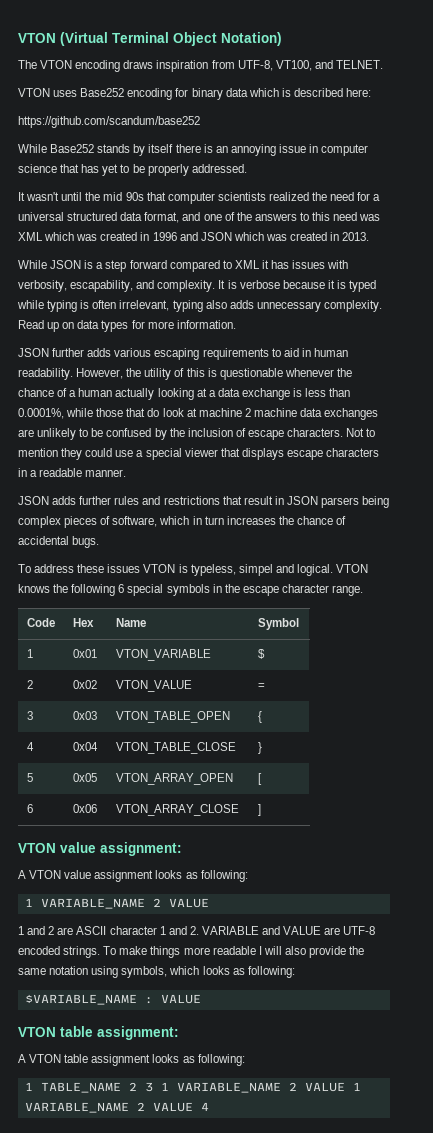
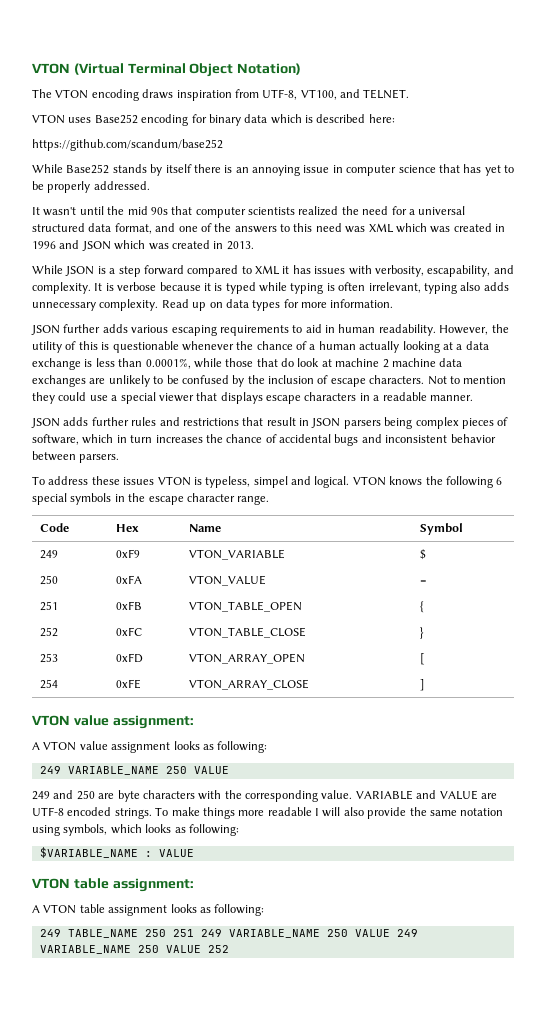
[72,536,100,548] bugs. -> [334,434,496,446] [32,451,120,463] bugs and inconsistent behavior between parsers.
[26,649,33,658] [72,649,97,658] 1 | 0x01 -> [39,550,58,559] [115,549,140,558] 249 | 0xF9
[26,680,33,689] [72,680,97,689] 2 | 0x02 -> [39,575,58,585] [115,575,142,584] 250 | 0xFA
[26,711,33,720] [72,711,97,720] 3 | 0x03 -> [39,601,58,611] [115,601,142,610] 251 | 0xFB
[26,742,34,751] [72,742,98,751] 4 | 0x04 -> [39,627,58,637] [115,627,142,636] 252 | 0xFC
[26,773,33,782] [72,773,97,782] 5 | 0x05 -> [39,653,58,663] [115,653,143,663] 253 | 0xFD
[26,804,33,813] [72,804,97,813] 6 | 0x06 -> [39,679,58,689] [115,679,141,689] 254 | 0xFE
[24,898,209,909] [18,926,199,935] 1 VARIABLE_NAME 2 VALUE // 1 and 2 are ASCII character 1 and 2. -> [39,766,229,775] [32,790,353,802] 249 VARIABLE_NAME 250 VALUE // 249 and 250 are byte characters with the corresponding value.
[24,1082,361,1093] [24,1102,209,1113] 1 TABLE_NAME 2 3 1 VARIABLE_NAME 2 VALUE 1 VARIABLE_NAME 2 VALUE 4 -> [39,929,418,938] [39,945,229,954] 249 TABLE_NAME 250 251 249 VARIABLE_NAME 250 VALUE 249 VARIABLE_NAME 250 VALUE 252

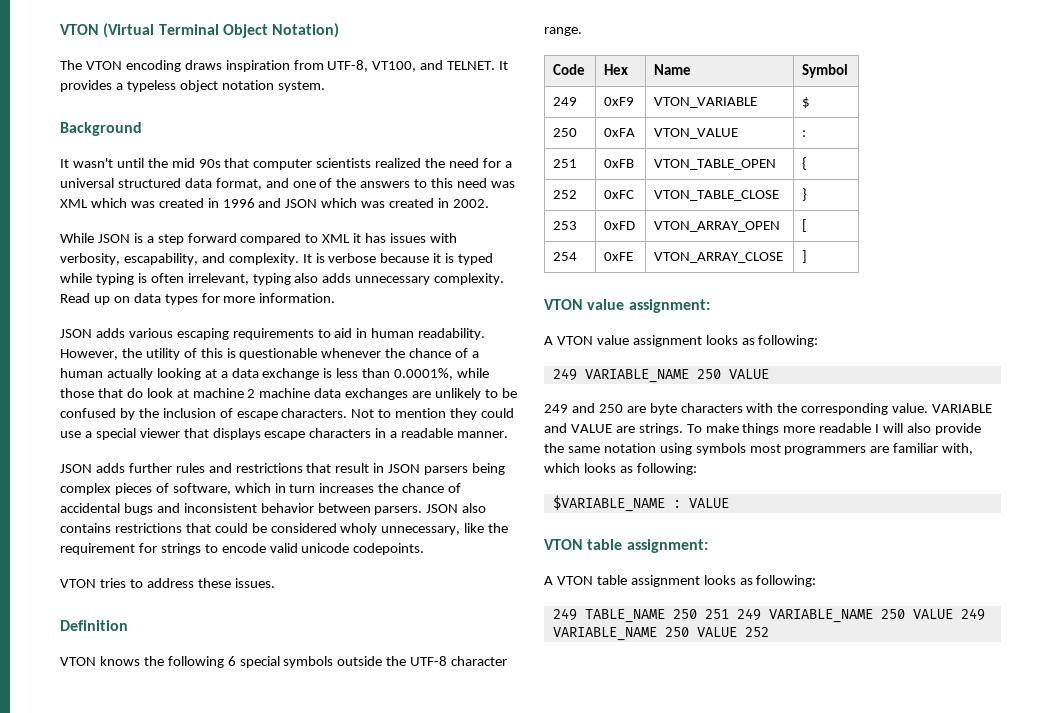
[32,114,395,126] [32,139,223,151] [32,164,514,176] [32,181,150,193] // VTON uses Base252 encoding for binary data which is described here: // https://github.com/scandum/base252 // While Base252 stands by itself there is an annoying issue in computer science that has yet to be properly addressed. -> [499,61,509,70] [60,80,325,92] [60,122,142,136] It provides a typeless object notation system. // Background
[226,241,254,250] 2013. -> [452,199,489,208] 2002.
[63,324,101,333] further -> (92, 333) none
[32,476,350,488] // To address these issues VTON is typeless, simpel and logical. -> [426,503,487,513] [60,523,509,535] [60,543,425,555] [60,578,275,588] [60,620,128,631] JSON also contains restrictions that could be considered wholy unnecessary, like the requirement for strings to encode valid unicode codepoints. // VTON tries to address these issues. // Definition //
[114,493,184,505] in the escape -> [337,656,448,666] outside the UTF-8
[419,580,427,584] = -> [802,130,807,137] :
[32,807,112,816] UTF-8 encoded -> (635, 429) none
[63,824,108,836] symbols, -> [695,443,974,455] symbols most programmers are familiar with,

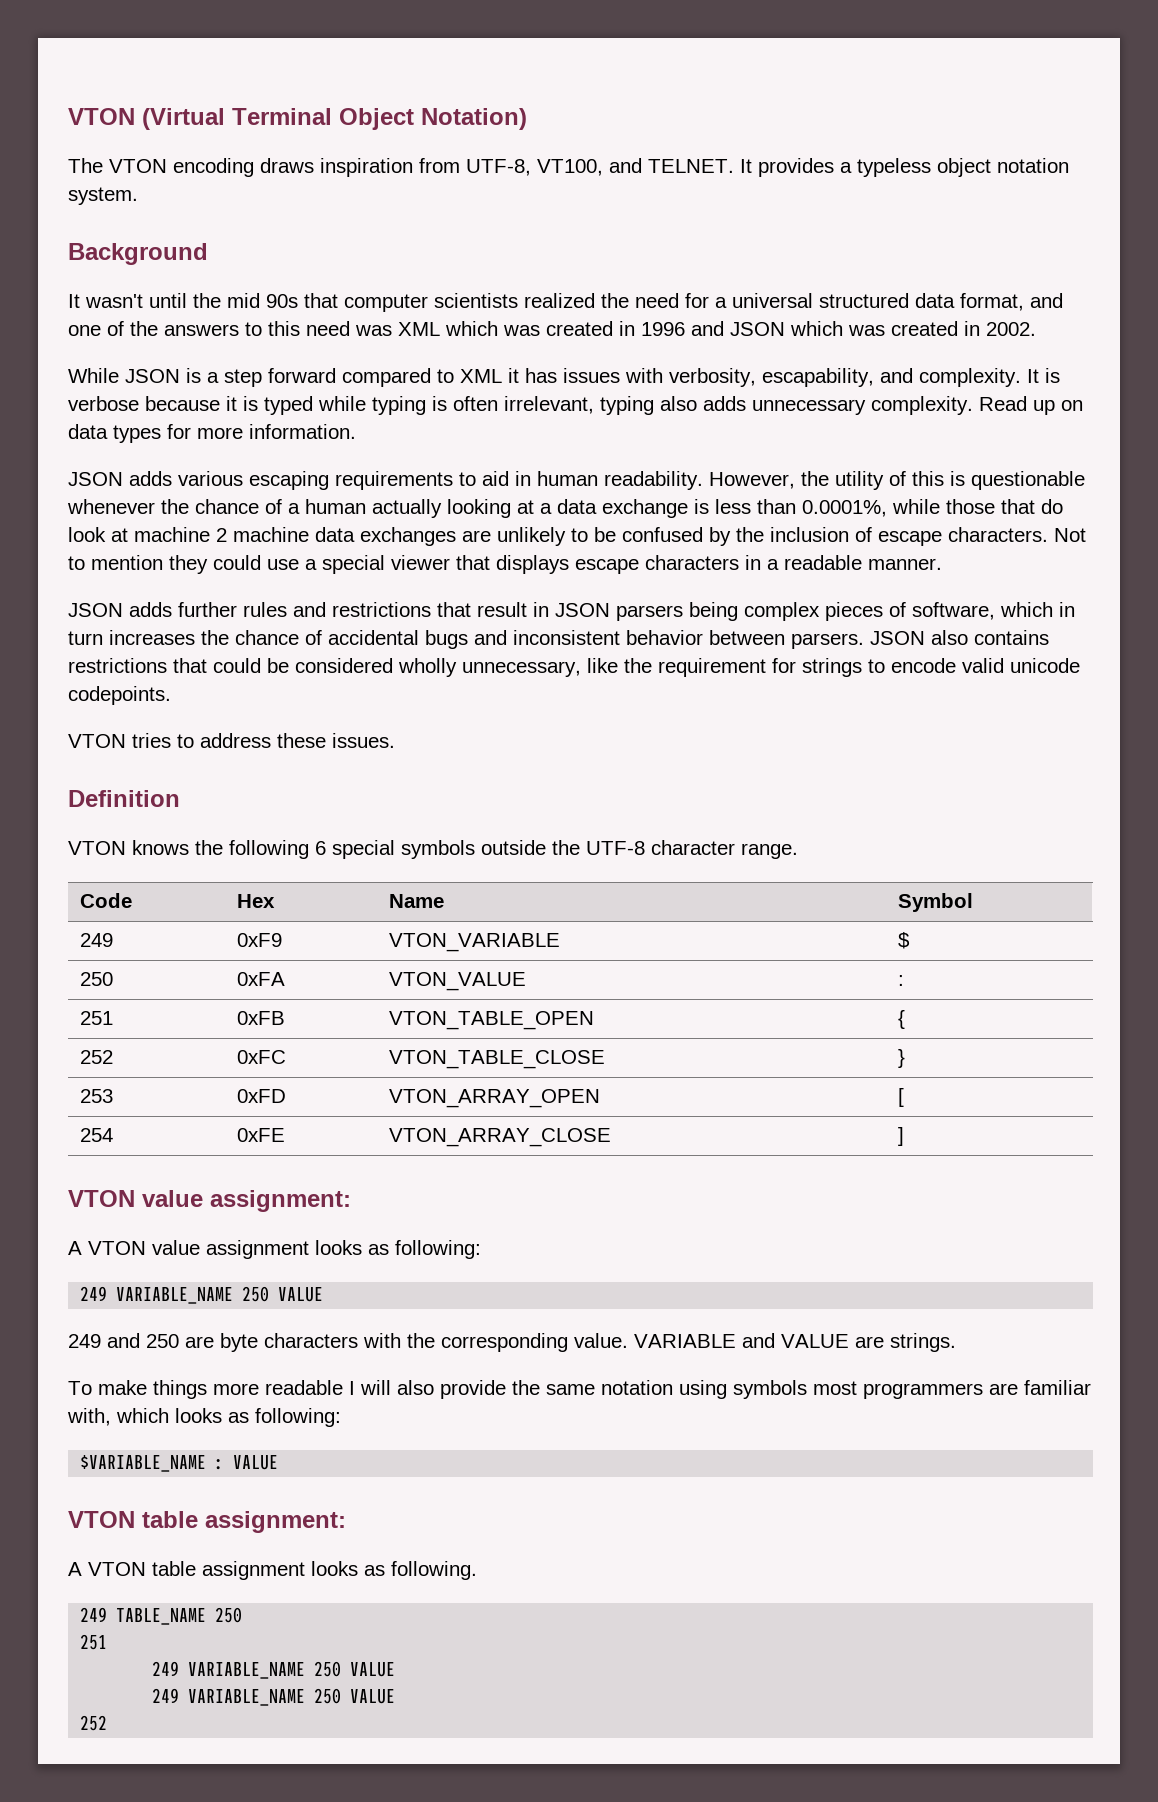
[340,523,378,535] wholy -> [398,658,457,677] wholly
(683, 429) none -> (956, 1342) //
[756,575,817,587] following: -> [391,1561,477,1580] following.
[704,608,985,623] [552,627,737,641] 251 249 VARIABLE_NAME 250 VALUE 249 VARIABLE_NAME 250 VALUE -> [80,1634,108,1650] [152,1661,396,1679] [152,1688,396,1706] // 251 // 249 VARIABLE_NAME 250 VALUE // 249 VARIABLE_NAME 250 VALUE //

